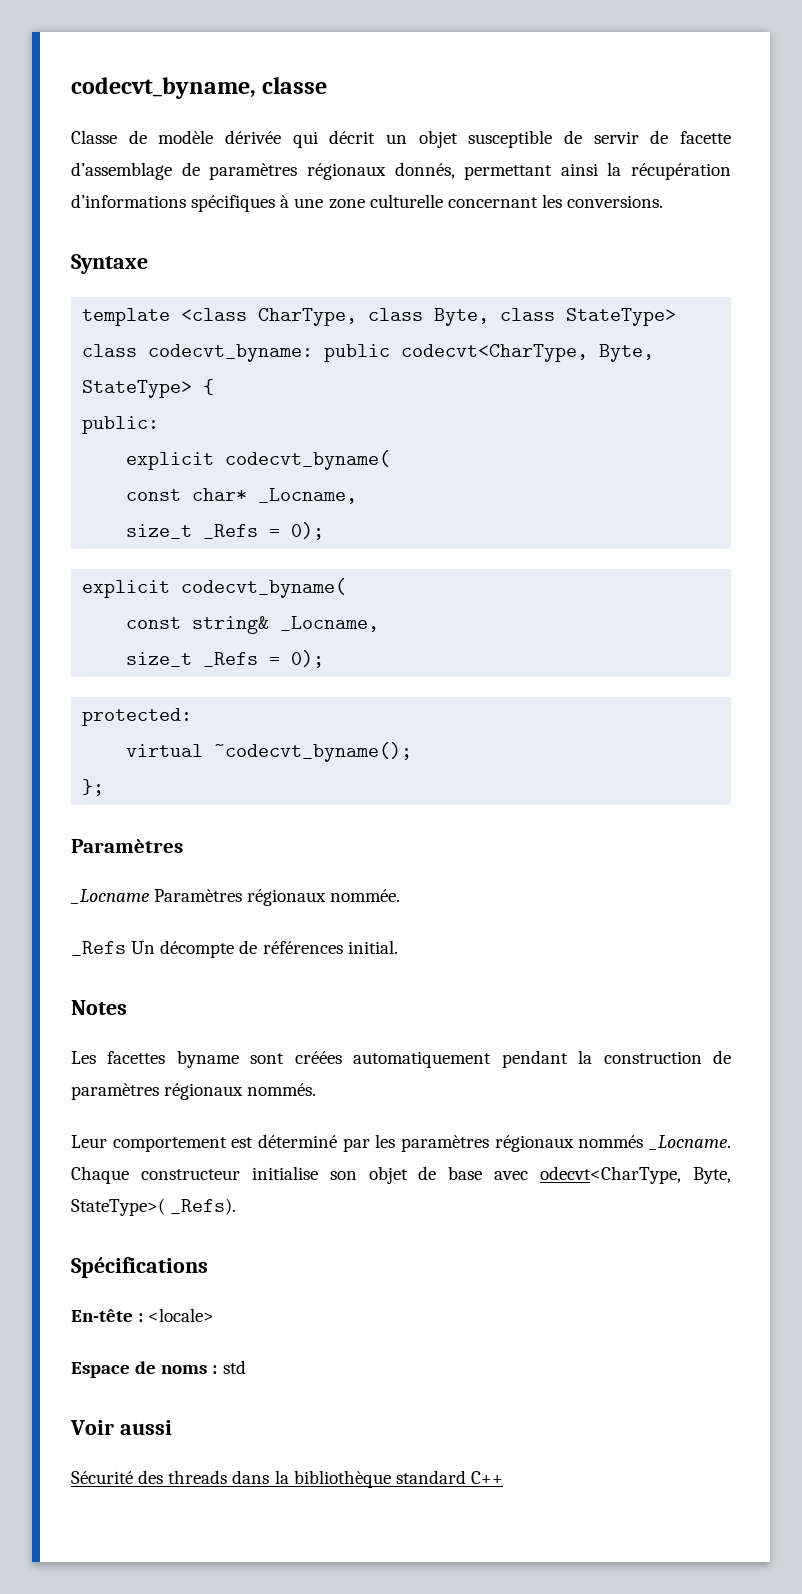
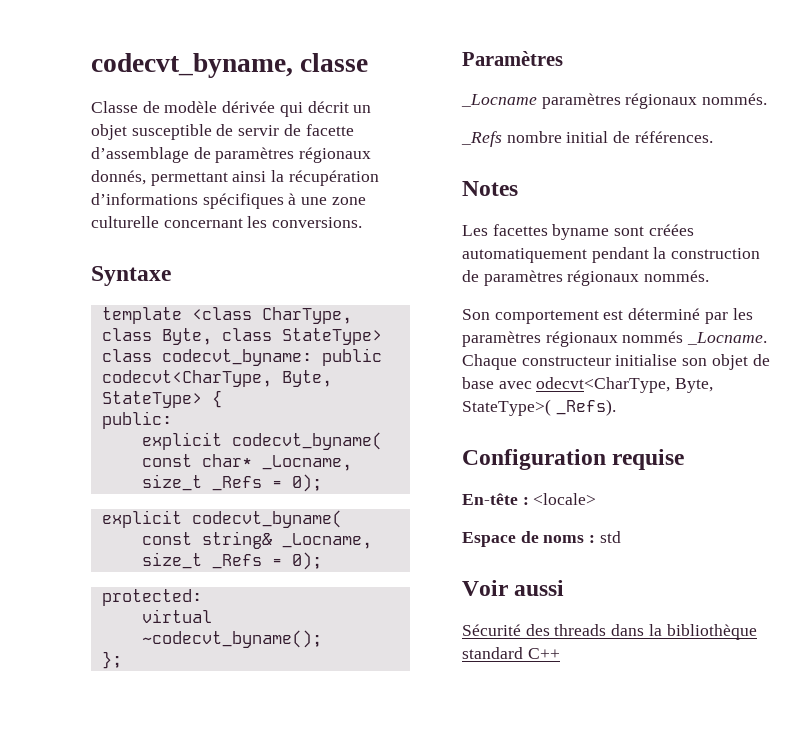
[154,889,401,906] [71,940,398,958] Paramètres régionaux nommée. // _Refs Un décompte de références initial. -> [541,93,768,109] [461,131,713,147] paramètres régionaux nommés. // _Refs nombre initial de références.
[71,1135,107,1148] Leur -> [462,309,490,320] Son
[71,1257,208,1278] Spécifications -> [462,449,685,470] Configuration requise

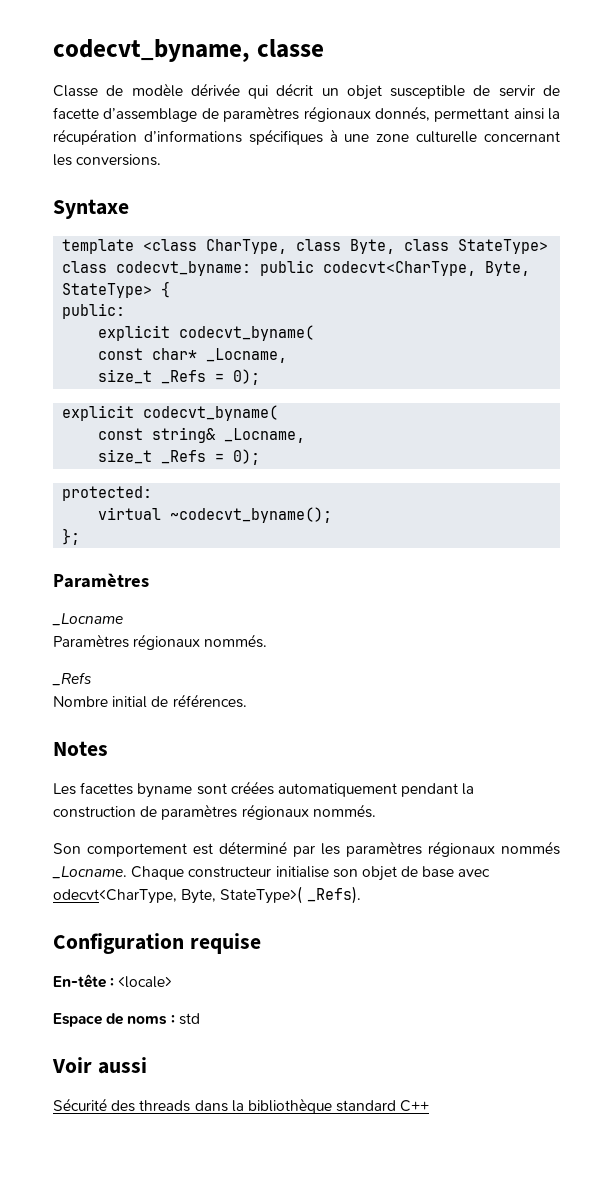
[541,93,621,109] paramètres -> [53,634,129,648] // Paramètres
[506,131,562,143] nombre -> [53,696,108,707] // Nombre

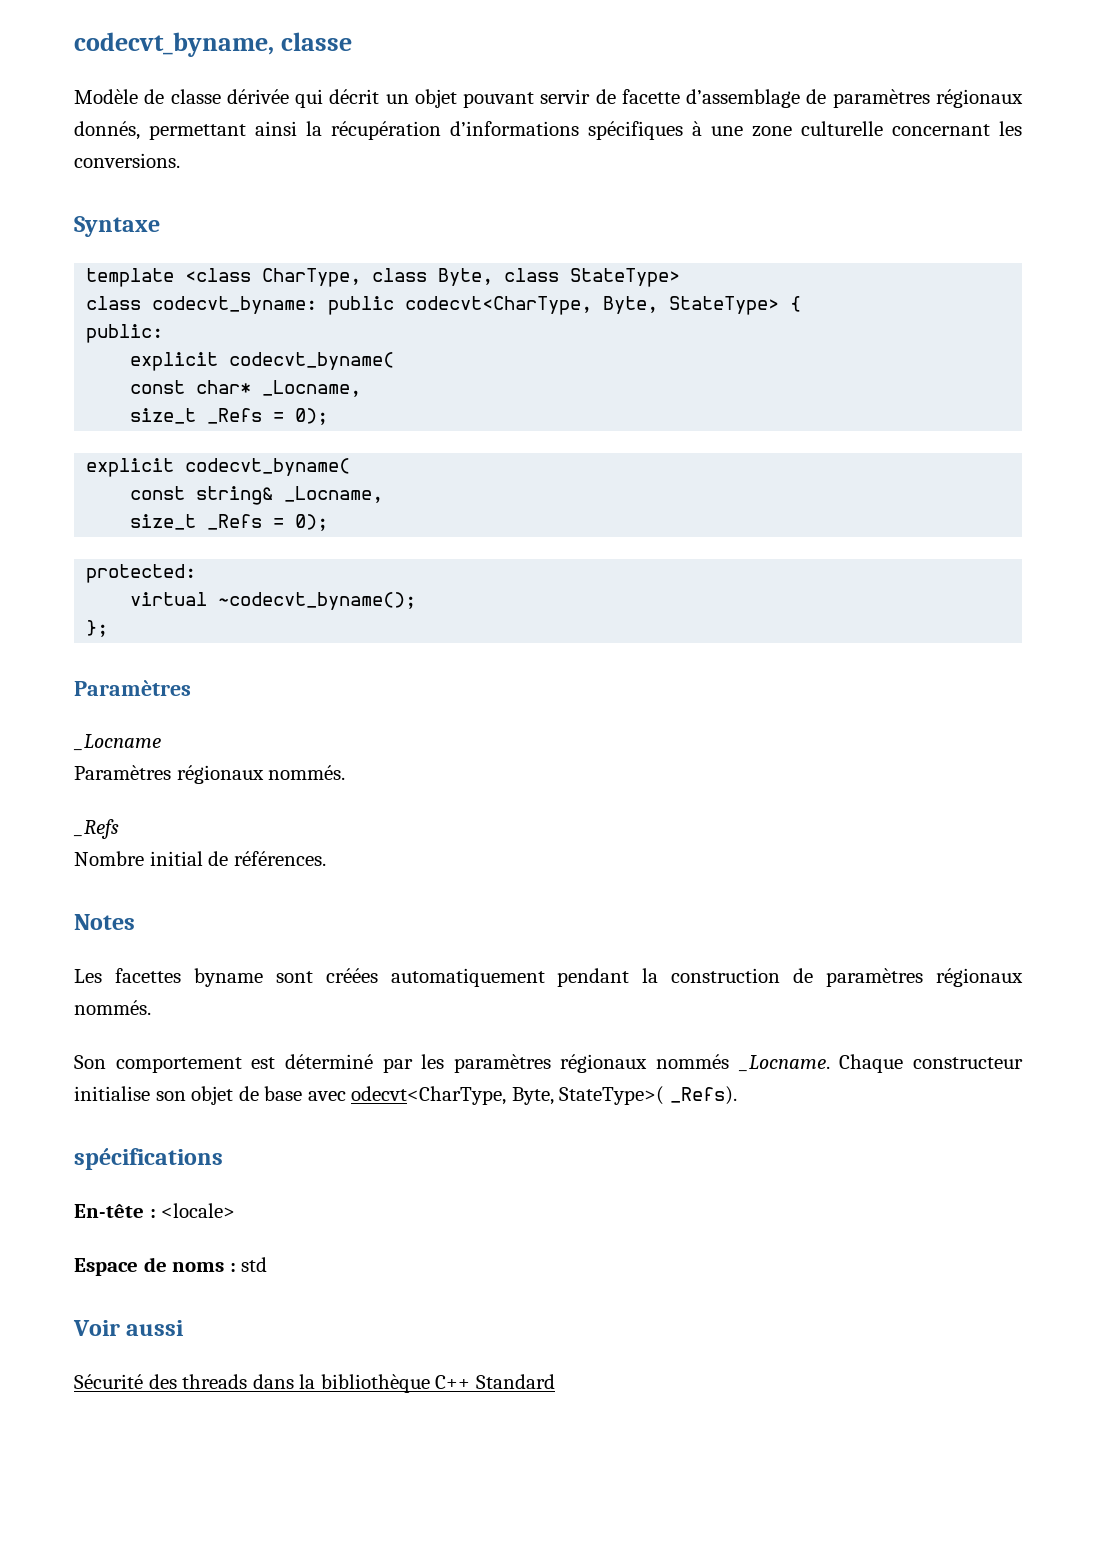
[53,83,183,97] Classe de modèle -> [74,89,221,104] Modèle de classe
[390,85,491,99] susceptible de -> [463,92,535,108] pouvant
[53,933,261,954] Configuration requise -> [74,1148,223,1170] spécifications
[336,1100,430,1112] standard C++ -> [435,1374,555,1389] C++ Standard

